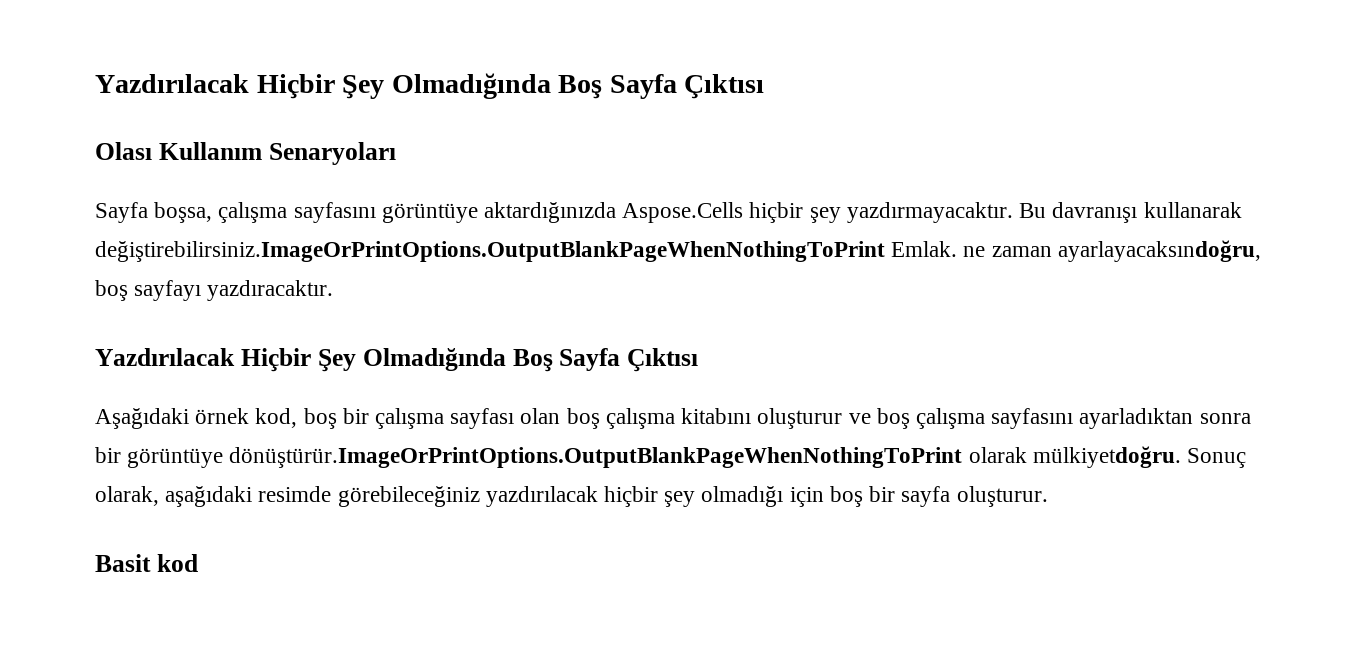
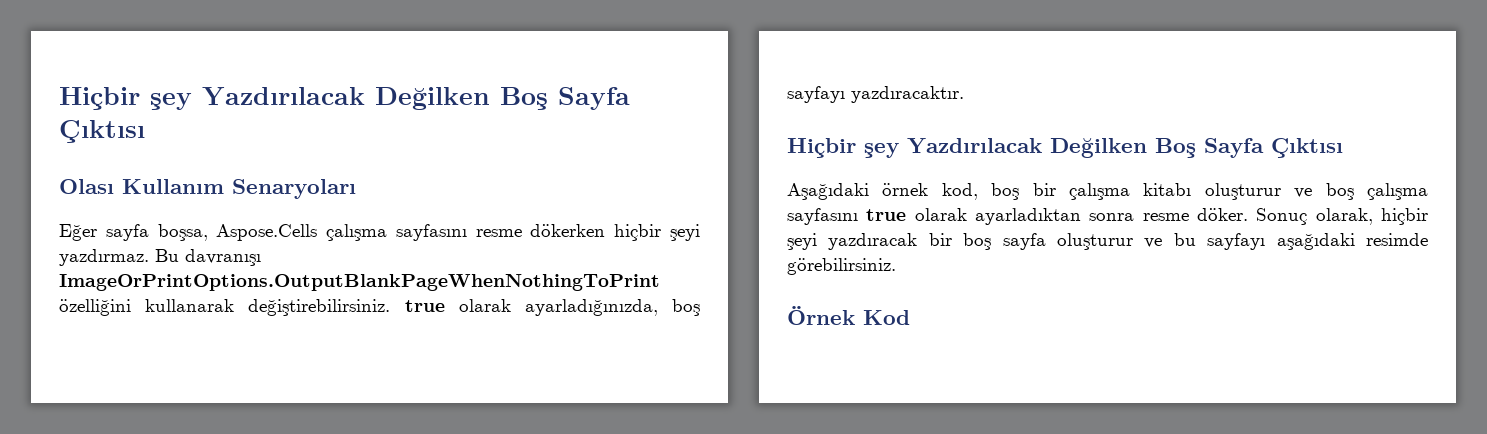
[95,73,551,99] Yazdırılacak Hiçbir Şey Olmadığında -> [59,87,490,110] Hiçbir şey Yazdırılacak Değilken
[95,202,1242,223] [95,240,1261,262] Sayfa boşsa, çalışma sayfasını görüntüye aktardığınızda Aspose.Cells hiçbir şey yazdırmayacaktır. Bu davranışı kullanarak değiştirebilirsiniz.ImageOrPrintOptions.OutputBlankPageWhenNothingToPrint Emlak. ne zaman ayarlayacaksındoğru, -> [59,224,700,241] [59,249,261,266] [59,274,660,291] [59,299,658,316] Eğer sayfa boşsa, Aspose.Cells çalışma sayfasını resme dökerken hiçbir şeyi yazdırmaz. Bu davranışı ImageOrPrintOptions.OutputBlankPageWhenNothingToPrint özelliğini kullanarak değiştirebilirsiniz. true olarak ayarladığınızda,
[95,348,506,372] Yazdırılacak Hiçbir Şey Olmadığında -> [787,138,1147,158] Hiçbir şey Yazdırılacak Değilken
[450,408,752,429] sayfası olan boş çalışma kitabını -> [1143,183,1192,196] kitabı
[1079,408,1251,429] [95,446,1247,468] [95,486,1048,507] [95,554,198,572] ayarladıktan sonra bir görüntüye dönüştürür.ImageOrPrintOptions.OutputBlankPageWhenNothingToPrint olarak mülkiyetdoğru. Sonuç olarak, aşağıdaki resimde görebileceğiniz yazdırılacak hiçbir şey olmadığı için boş bir sayfa oluşturur. // Basit kod -> [866,208,1428,225] [787,233,1428,250] [787,258,896,275] [787,306,910,325] true olarak ayarladıktan sonra resme döker. Sonuç olarak, hiçbir şeyi yazdıracak bir boş sayfa oluşturur ve bu sayfayı aşağıdaki resimde görebilirsiniz. // Örnek Kod

